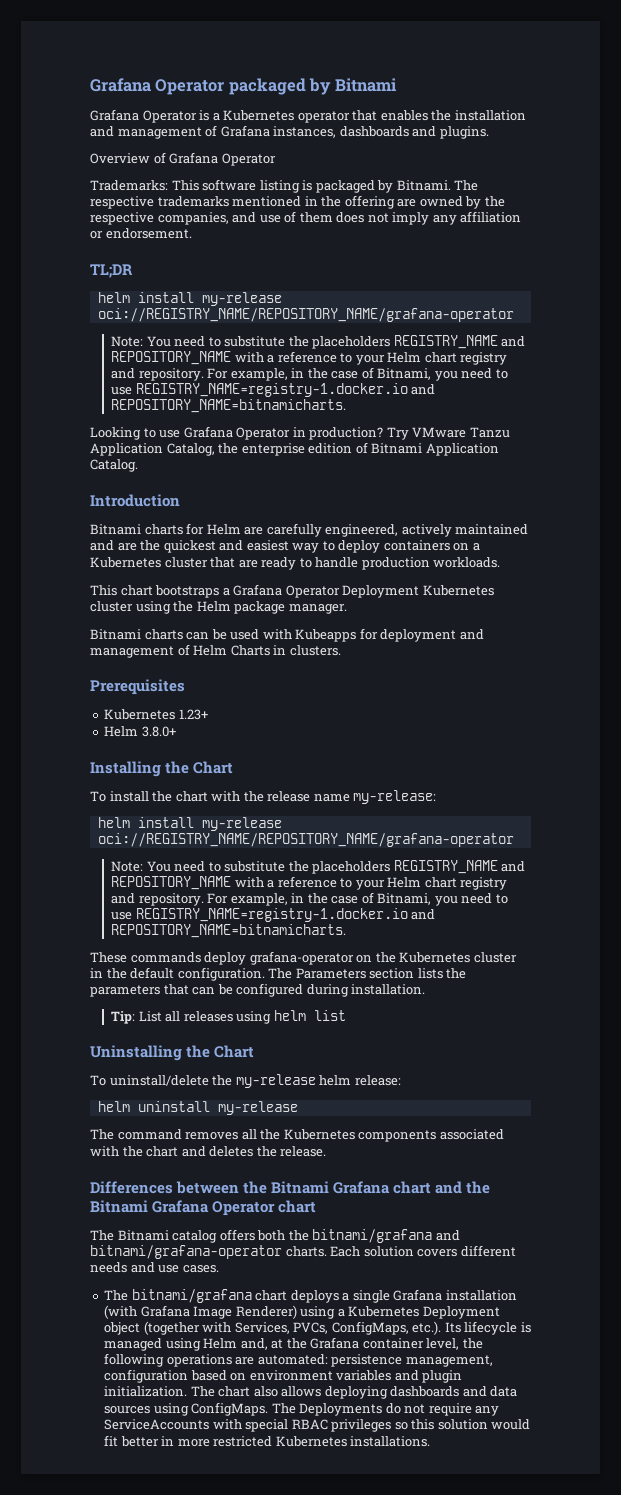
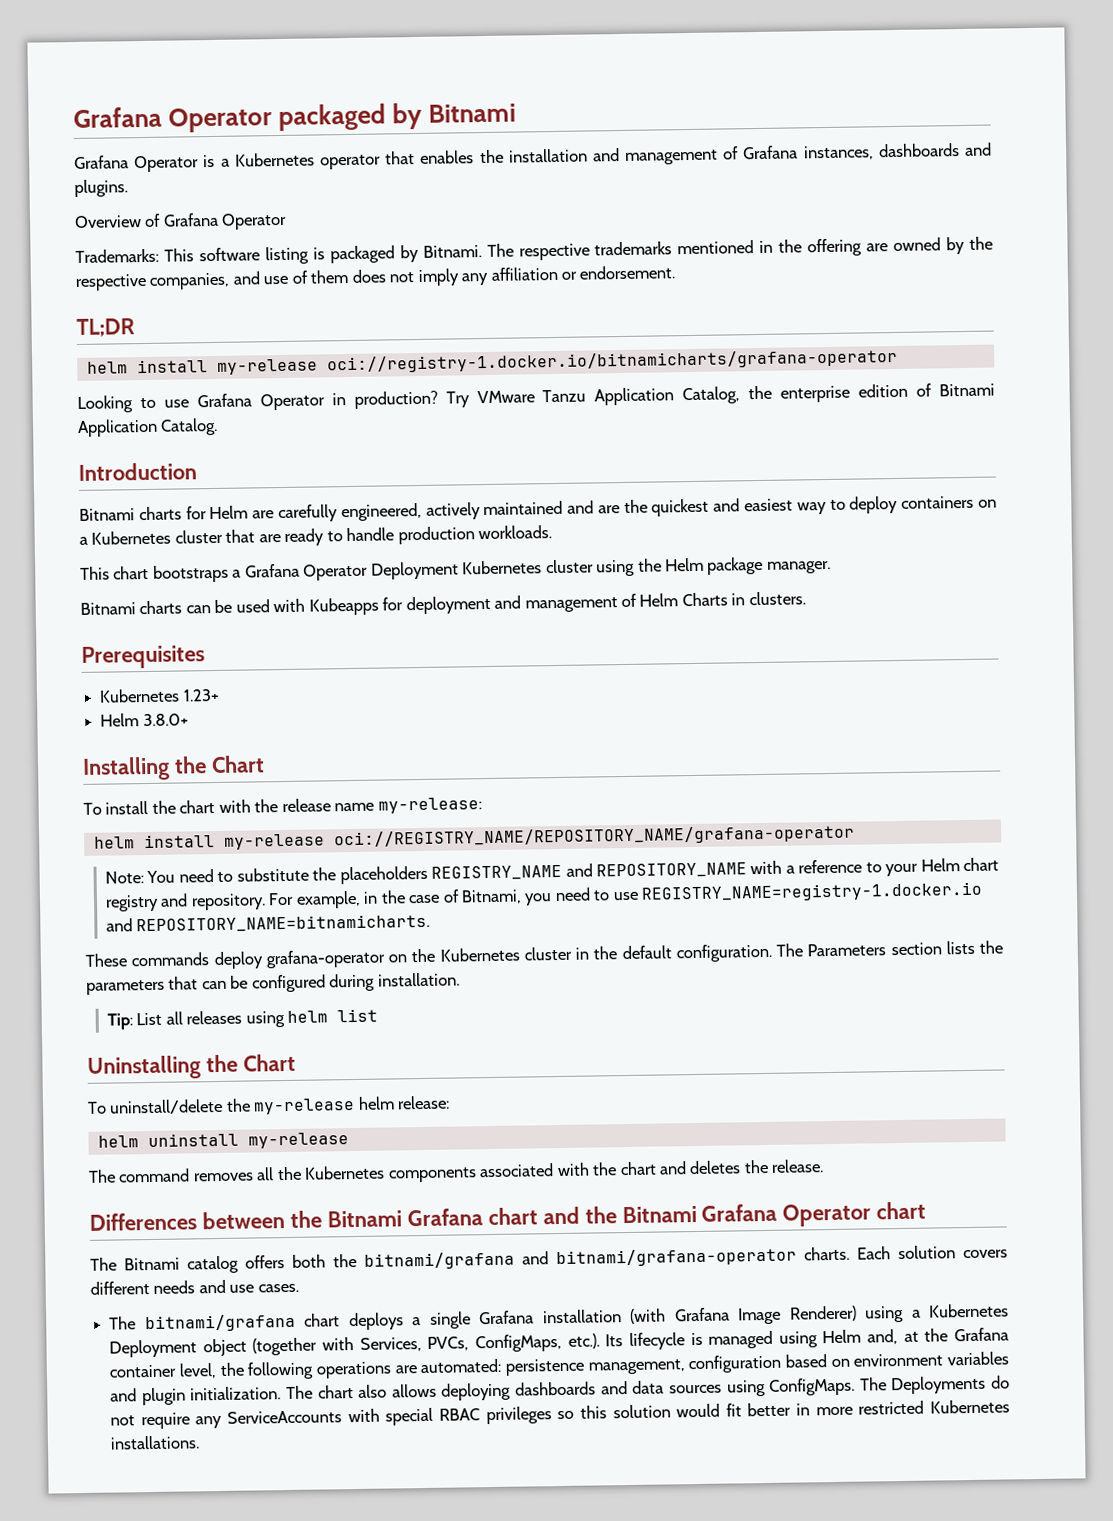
[97,308,514,322] [111,335,526,349] [111,351,508,365] [111,367,508,381] [111,383,436,397] [111,399,347,413] oci://REGISTRY_NAME/REPOSITORY_NAME/grafana-operator // Note: You need to substitute the placeholders REGISTRY_NAME and REPOSITORY_NAME with a reference to your Helm chart registry and repository. For example, in the case of Bitnami, you need to use REGISTRY_NAME=registry-1.docker.io and REPOSITORY_NAME=bitnamicharts. -> [326,348,898,374] oci://registry-1.docker.io/bitnamicharts/grafana-operator

